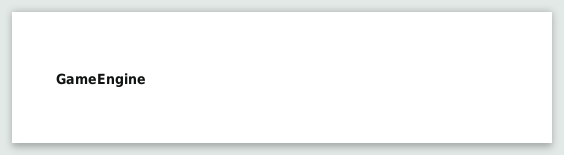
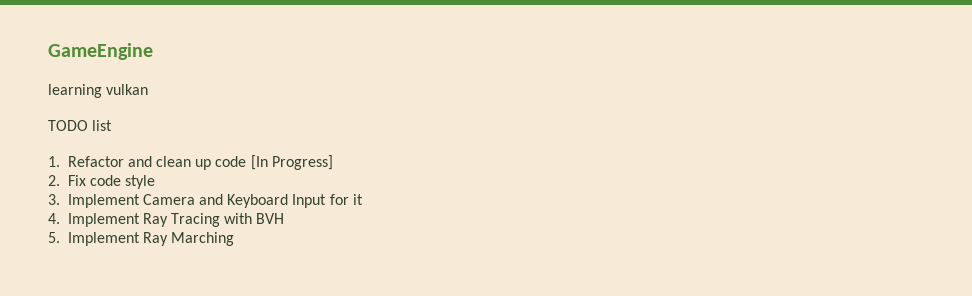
(146, 80) none -> [48,84,149,98] [48,120,113,131] [48,155,333,170] [48,175,156,189] [48,194,363,208] [48,213,285,227] [48,232,235,246] // learning vulkan // TODO list // 1. Refactor and clean up code [In Progress] // 2. Fix code style // 3. Implement Camera and Keyboard Input for it // 4. Implement Ray Tracing with BVH // 5. Implement Ray Marching

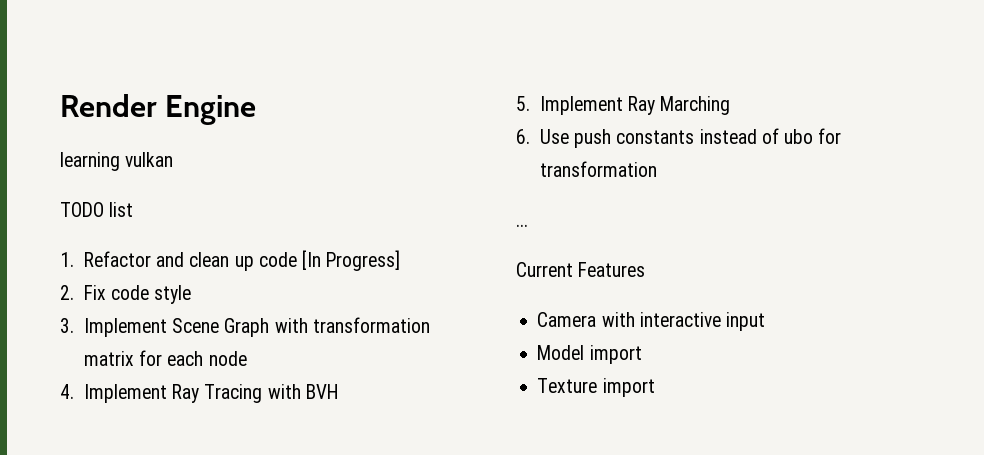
[48,43,153,60] GameEngine -> [60,94,257,125] Render Engine
[142,194,363,208] Camera and Keyboard Input for it -> [172,317,430,337] [83,350,247,366] Scene Graph with transformation matrix for each node
(235, 239) none -> [516,128,842,148] [539,161,657,177] [516,224,528,227] [516,262,646,277] [537,312,766,331] [537,345,642,364] [537,378,655,397] // 6. Use push constants instead of ubo for transformation // ... // Current Features // Camera with interactive input // Model import // Texture import

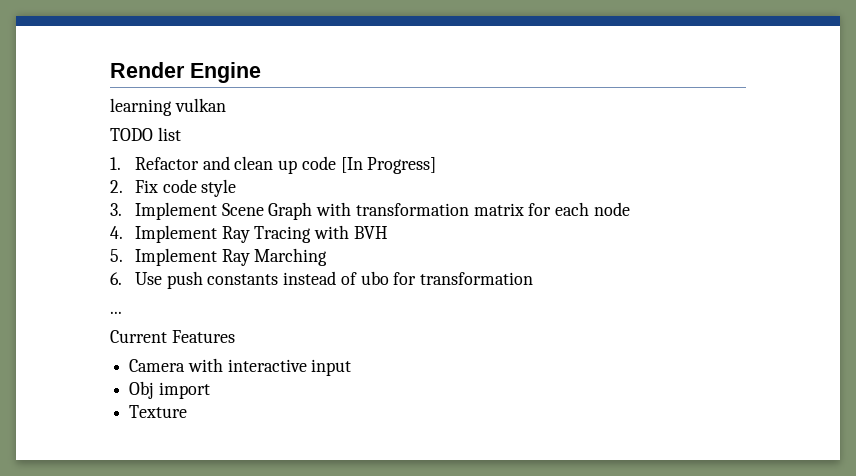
[537,345,585,360] Model -> [129,381,155,399] Obj
[602,378,655,397] import -> (188, 411) none

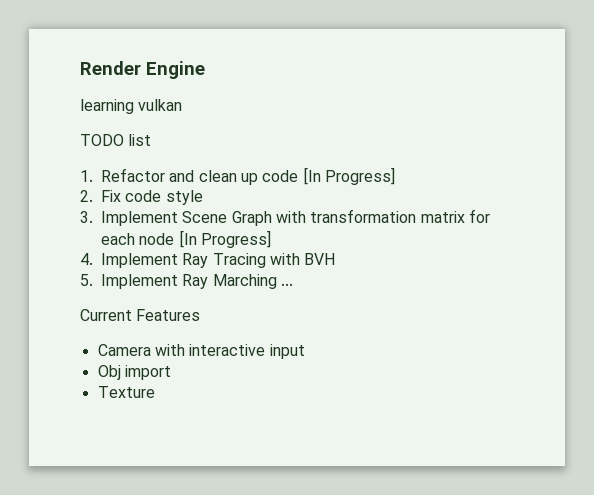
(630, 209) none -> [178,230,271,248] [In Progress]
[110,271,533,289] // 6. Use push constants instead of ubo for transformation // -> (277, 281) none

